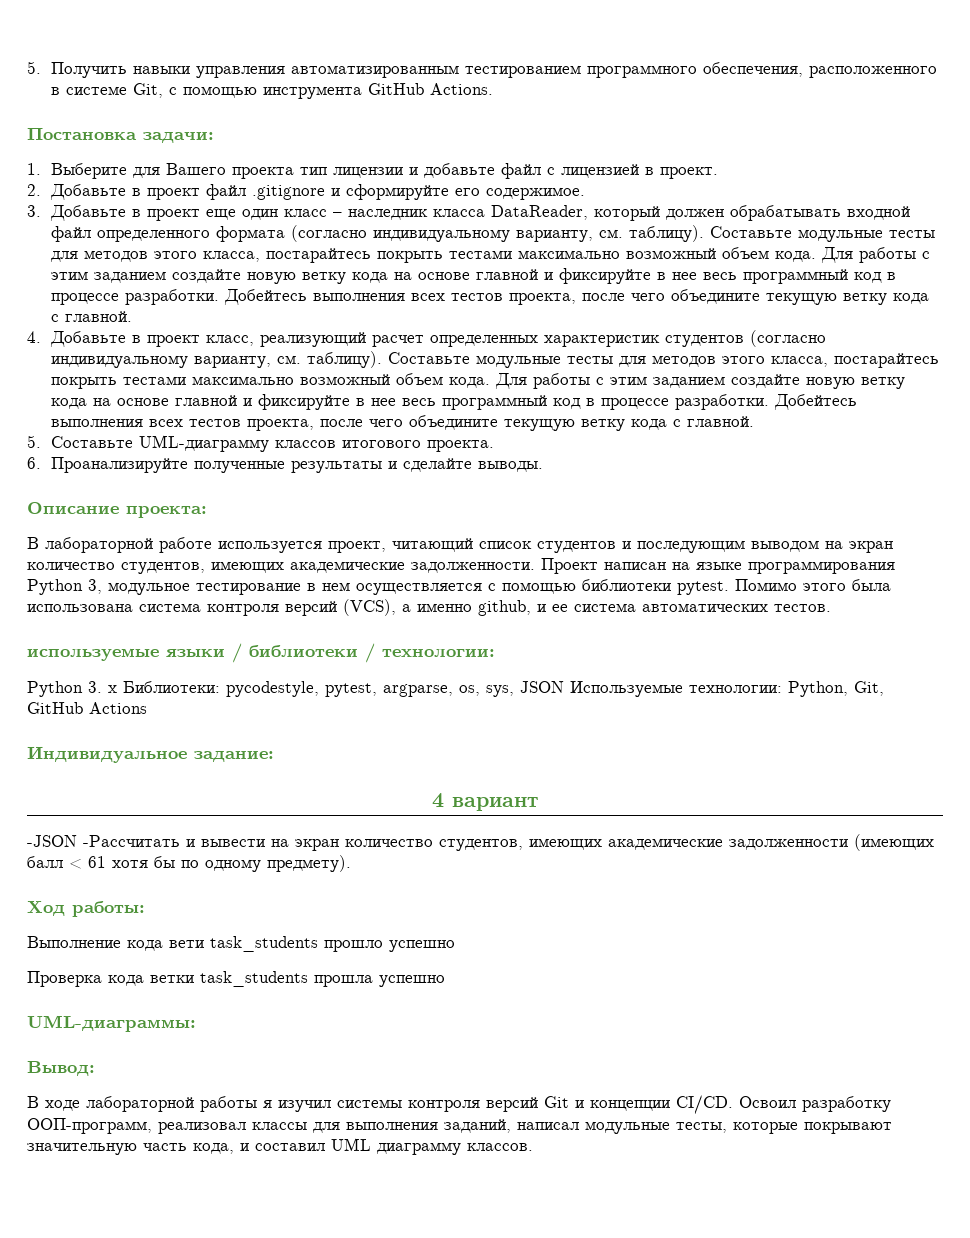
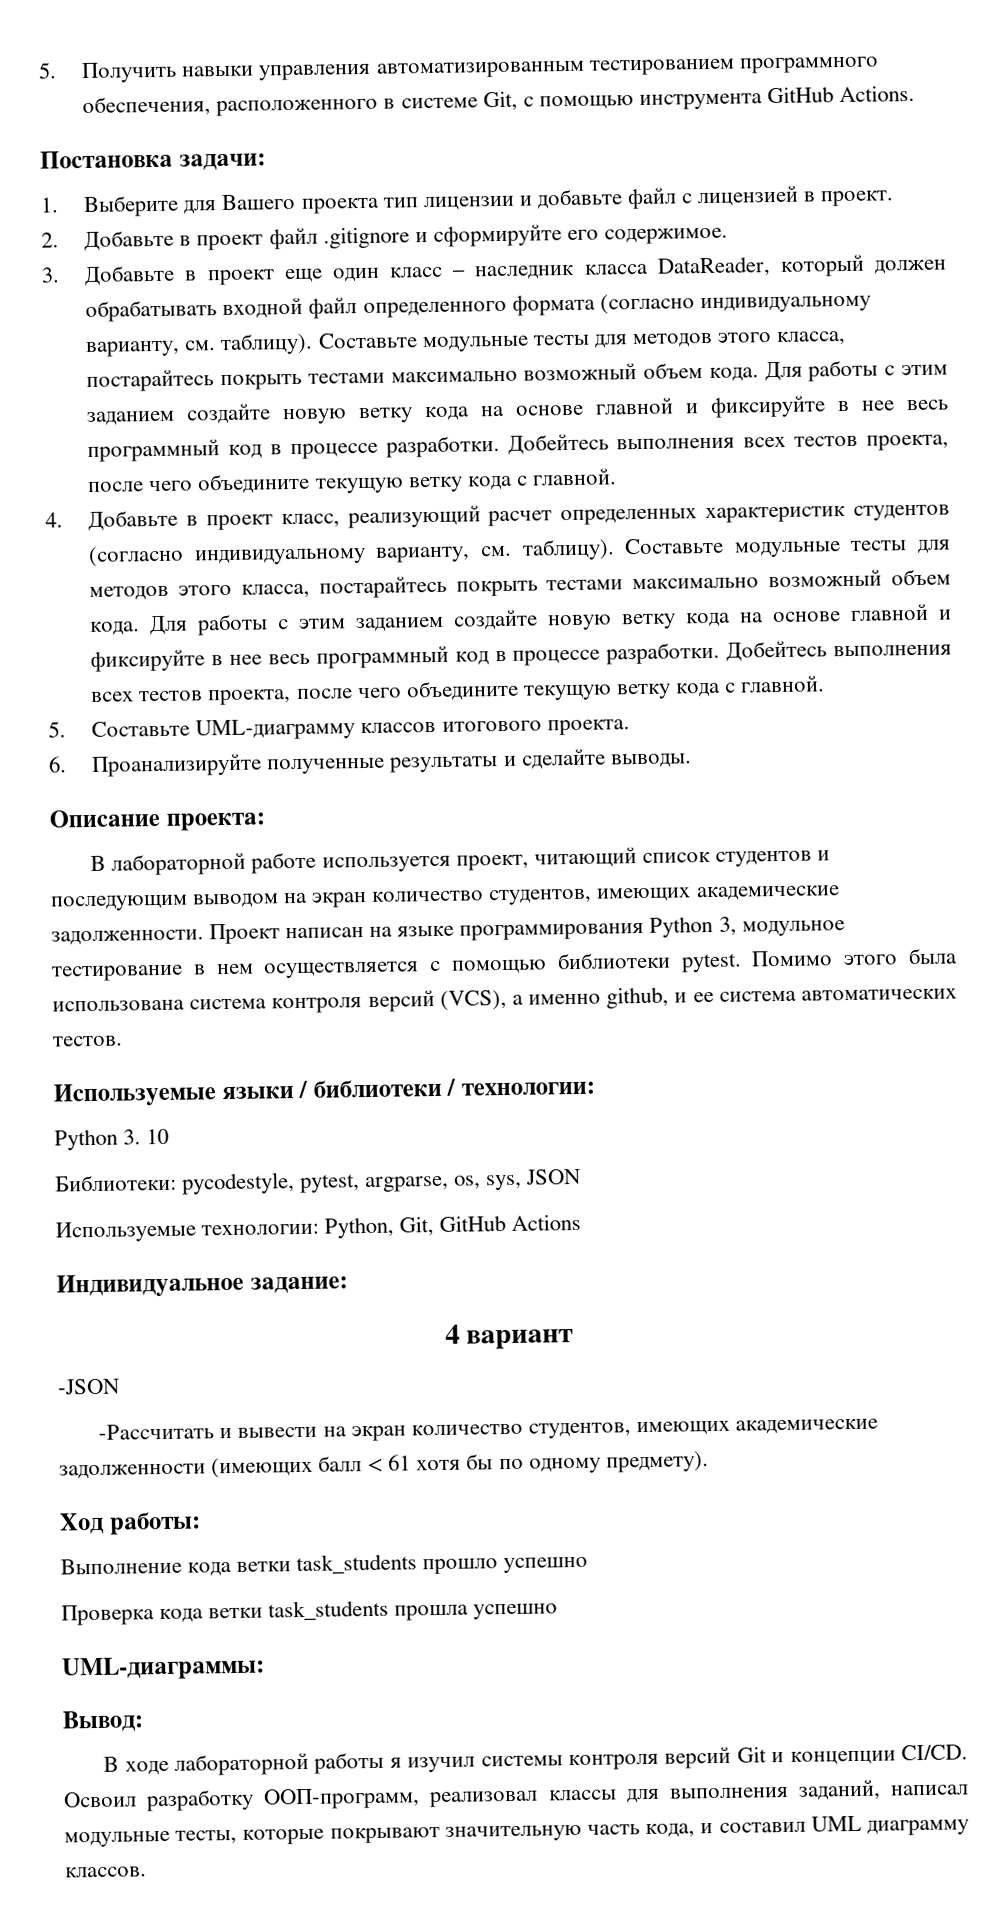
[27,648,159,661] используемые -> [53,1082,216,1107] Используемые
[108,685,117,693] x -> [146,1128,170,1145] 10 //
(564, 687) none -> (582, 1176) //
(77, 841) none -> (120, 1386) //
[169,940,204,948] вети -> [236,1561,292,1572] ветки

